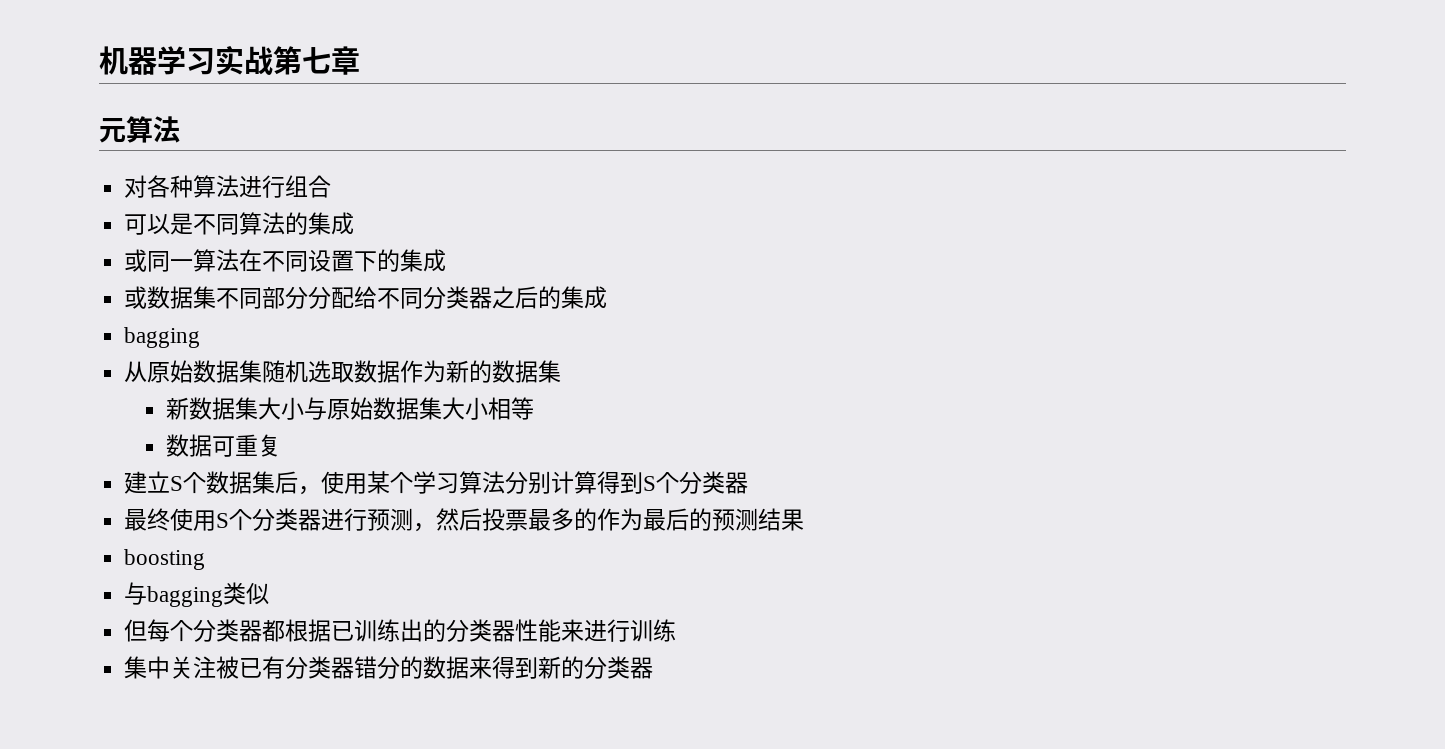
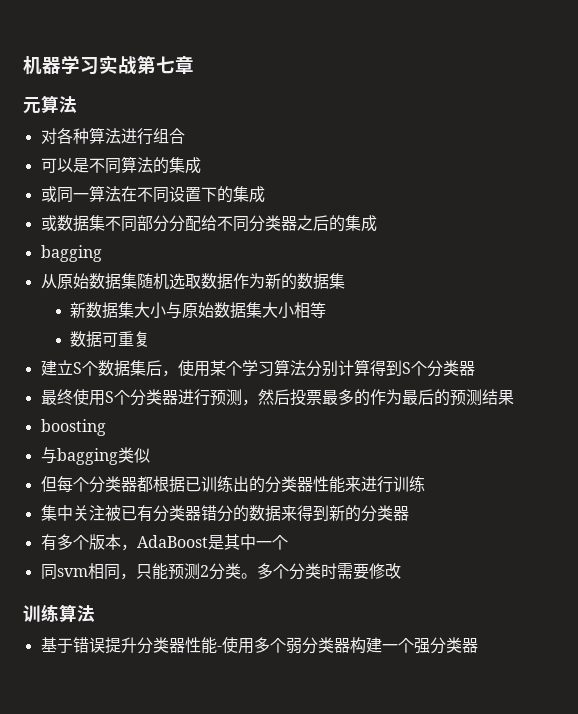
(654, 668) none -> [40,534,288,551] [40,563,401,580] [23,604,95,622] [40,637,478,654] // 有多个版本，AdaBoost是其中一个 // 同svm相同，只能预测2分类。多个分类时需要修改 // 训练算法 // 基于错误提升分类器性能-使用多个弱分类器构建一个强分类器

